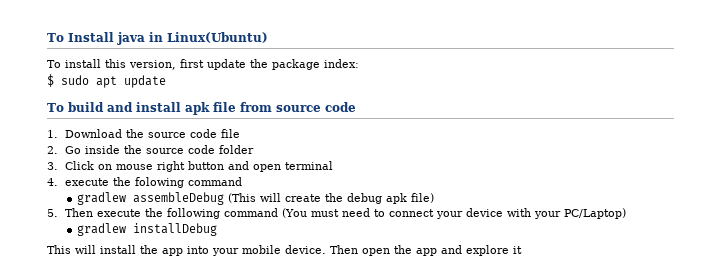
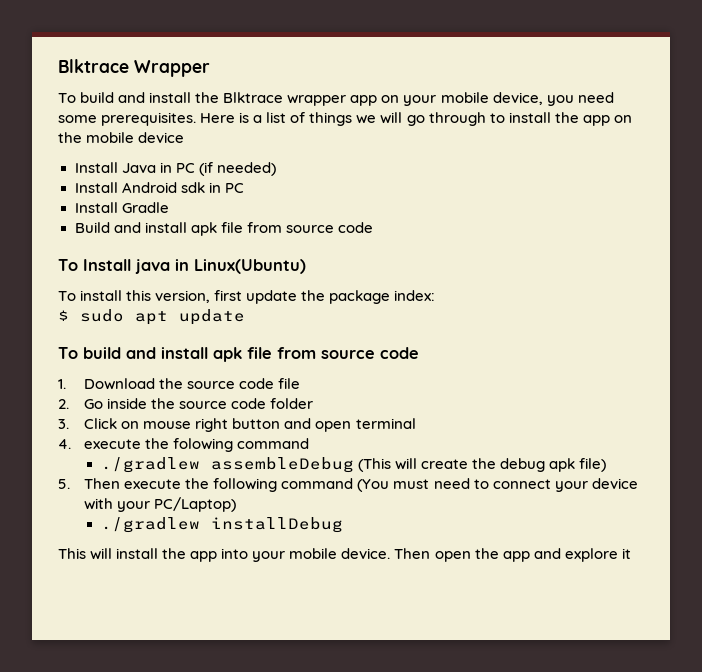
(47, 37) none -> [58,59,210,77] [58,92,614,106] [58,112,632,126] [58,132,185,143] [74,162,276,176] [74,182,244,193] [74,202,169,213] [74,222,373,236] Blktrace Wrapper // To build and install the Blktrace wrapper app on your mobile device, you need some prerequisites. Here is a list of things we will go through to install the app on the mobile device // Install Java in PC (if needed) // Install Android sdk in PC // Install Gradle // Build and install apk file from source code //
[77,192,127,205] gradlew -> [100,457,200,473] ./gradlew
[77,223,127,236] gradlew -> [100,517,200,533] ./gradlew

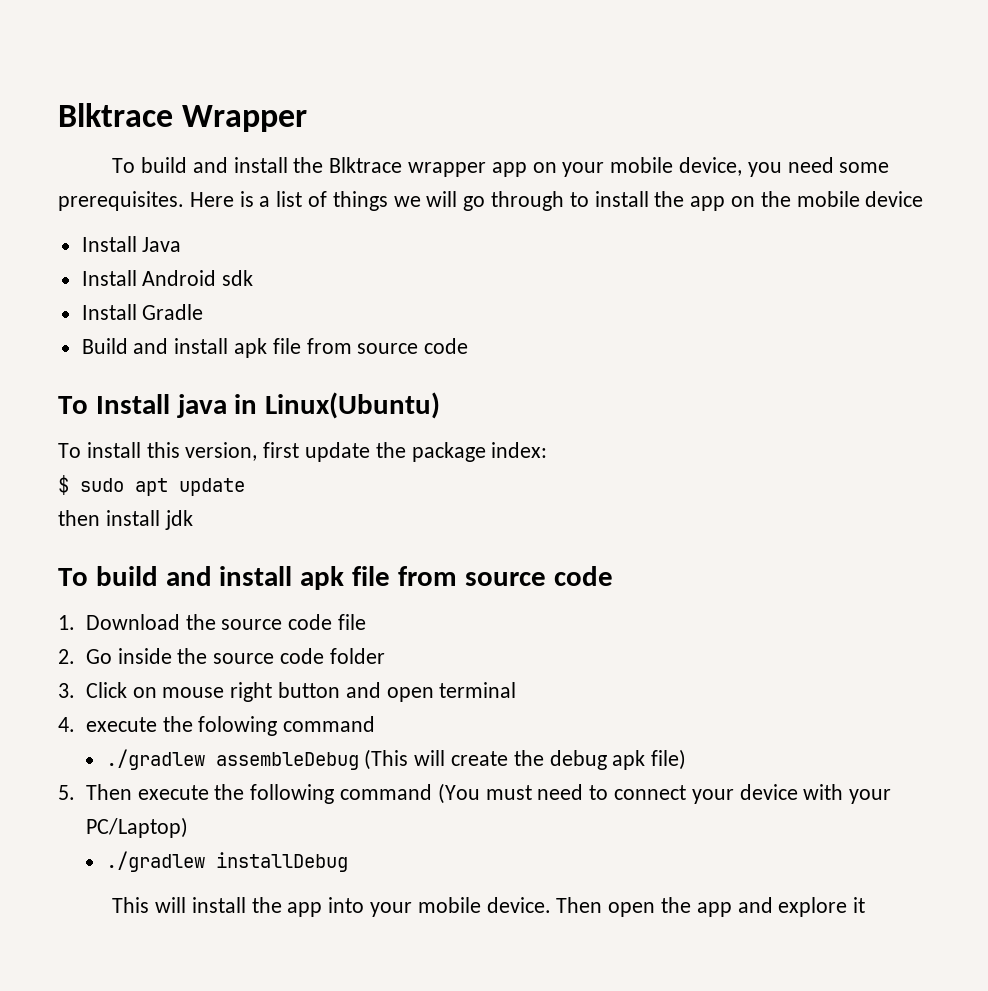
[159,162,276,176] in PC (if needed) -> (182, 244) none
[208,182,244,193] in PC -> (254, 278) none
(245, 317) none -> [58,510,193,530] // then install jdk

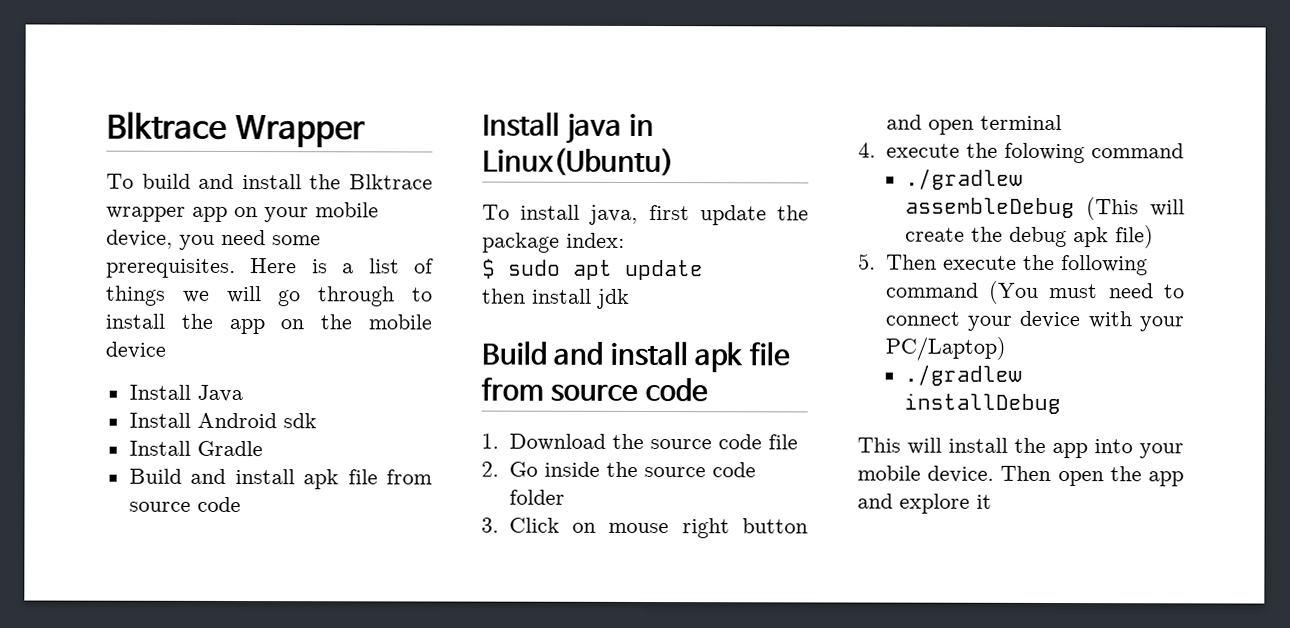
[58,396,88,414] To -> (241, 504) none
[146,442,258,461] this version, -> [589,204,639,225] java,
[58,566,158,586] To build -> [481,340,547,365] Build

